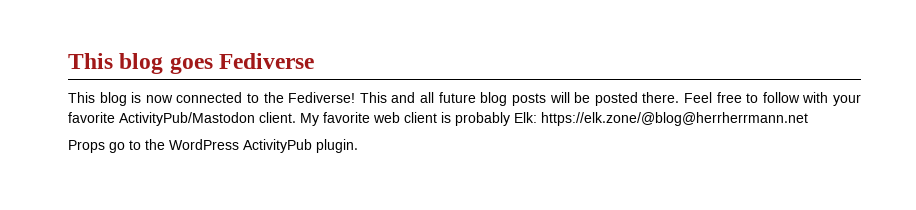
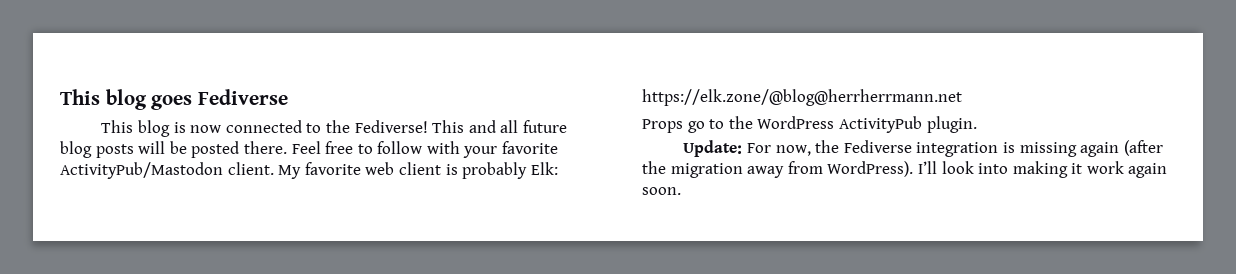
(358, 146) none -> [683,140,1163,157] [642,161,1168,178] [642,187,681,195] // Update: For now, the Fediverse integration is missing again (after the migration away from WordPress). I’ll look into making it work again soon.

